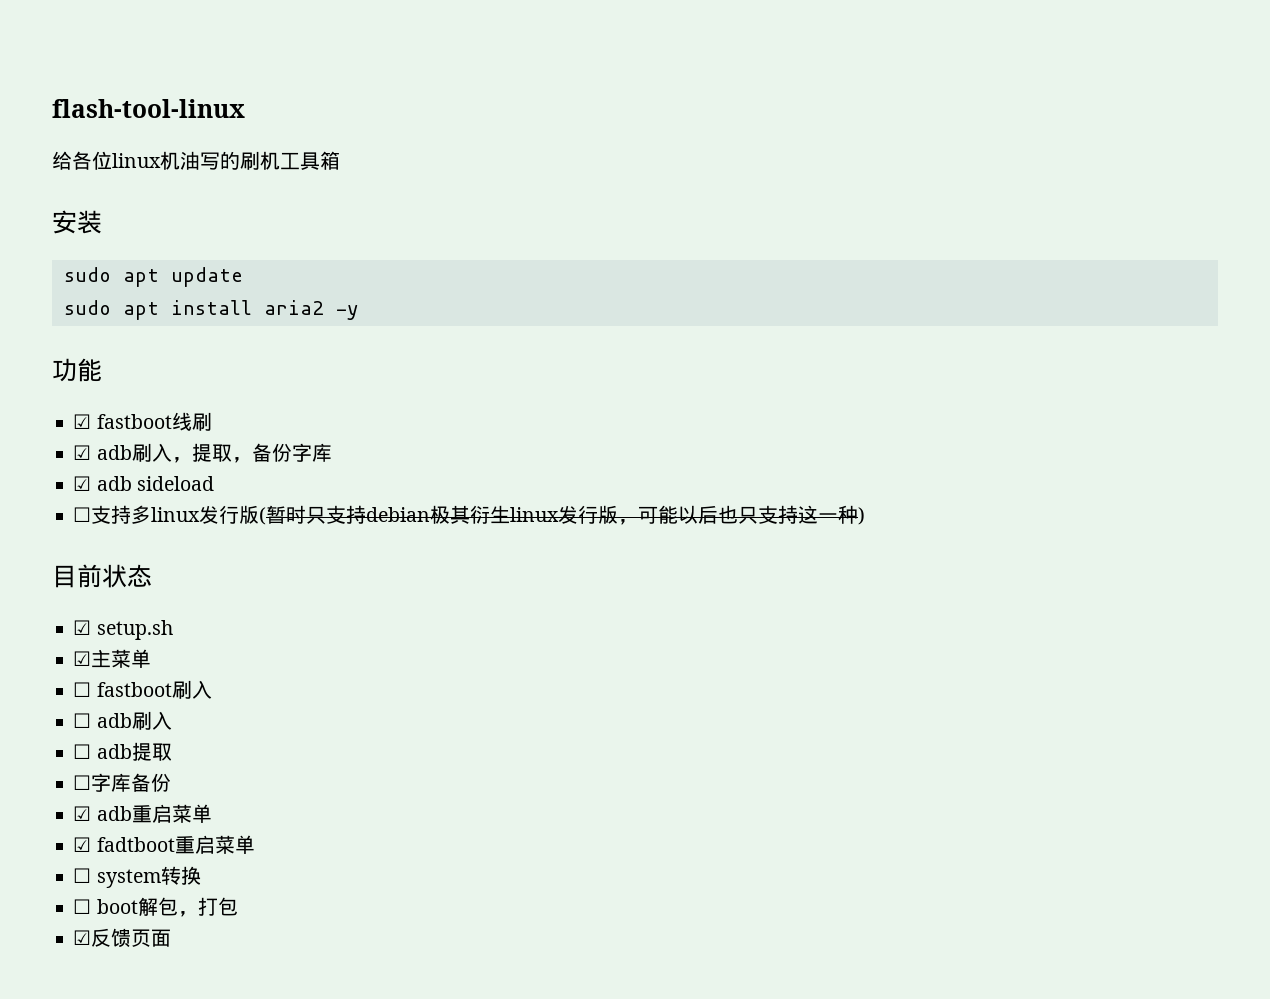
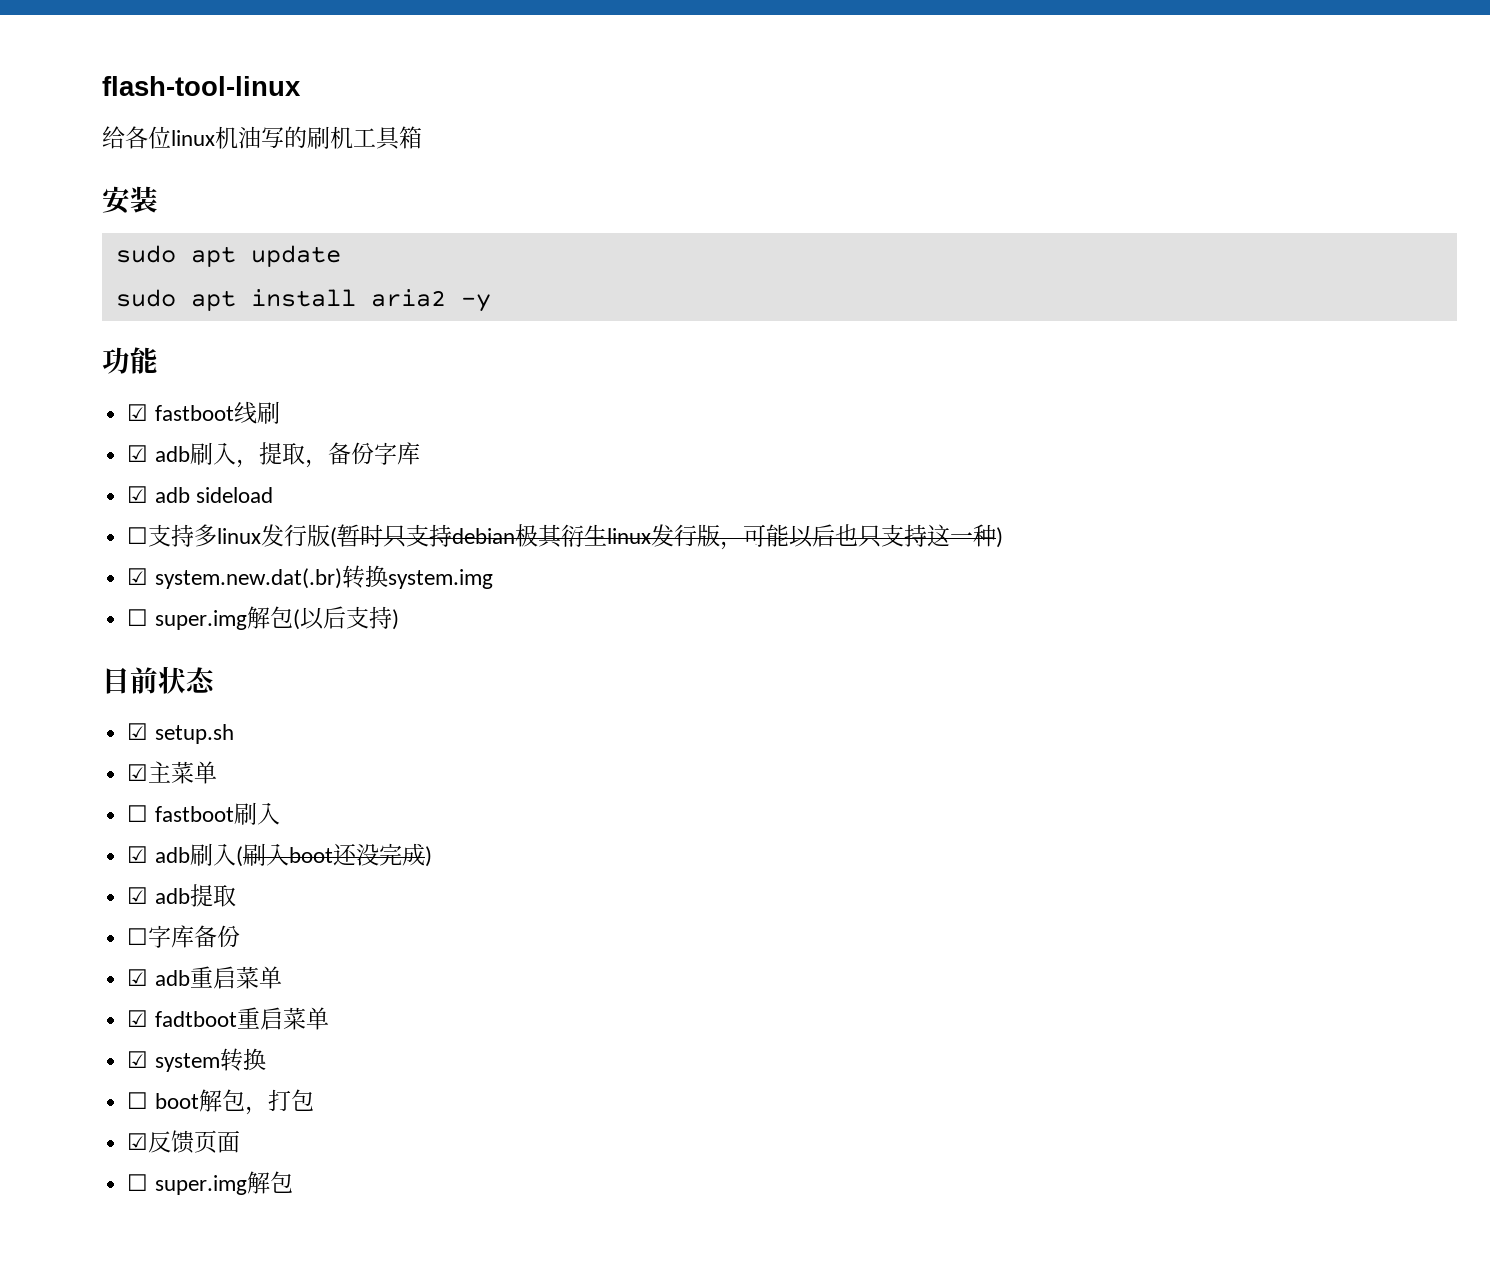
(866, 516) none -> [127,565,493,589] [127,606,399,630] // ☑ system.new.dat(.br)转换system.img // ☐ super.img解包(以后支持)
[73,711,172,730] [73,744,92,759] ☐ adb刷入 // ☐ -> [127,843,432,867] [127,887,149,904] ☑ adb刷入(刷入boot还没完成) // ☑
[73,868,92,883] ☐ -> [127,1051,149,1068] ☑
(172, 938) none -> [127,1171,293,1195] // ☐ super.img解包

